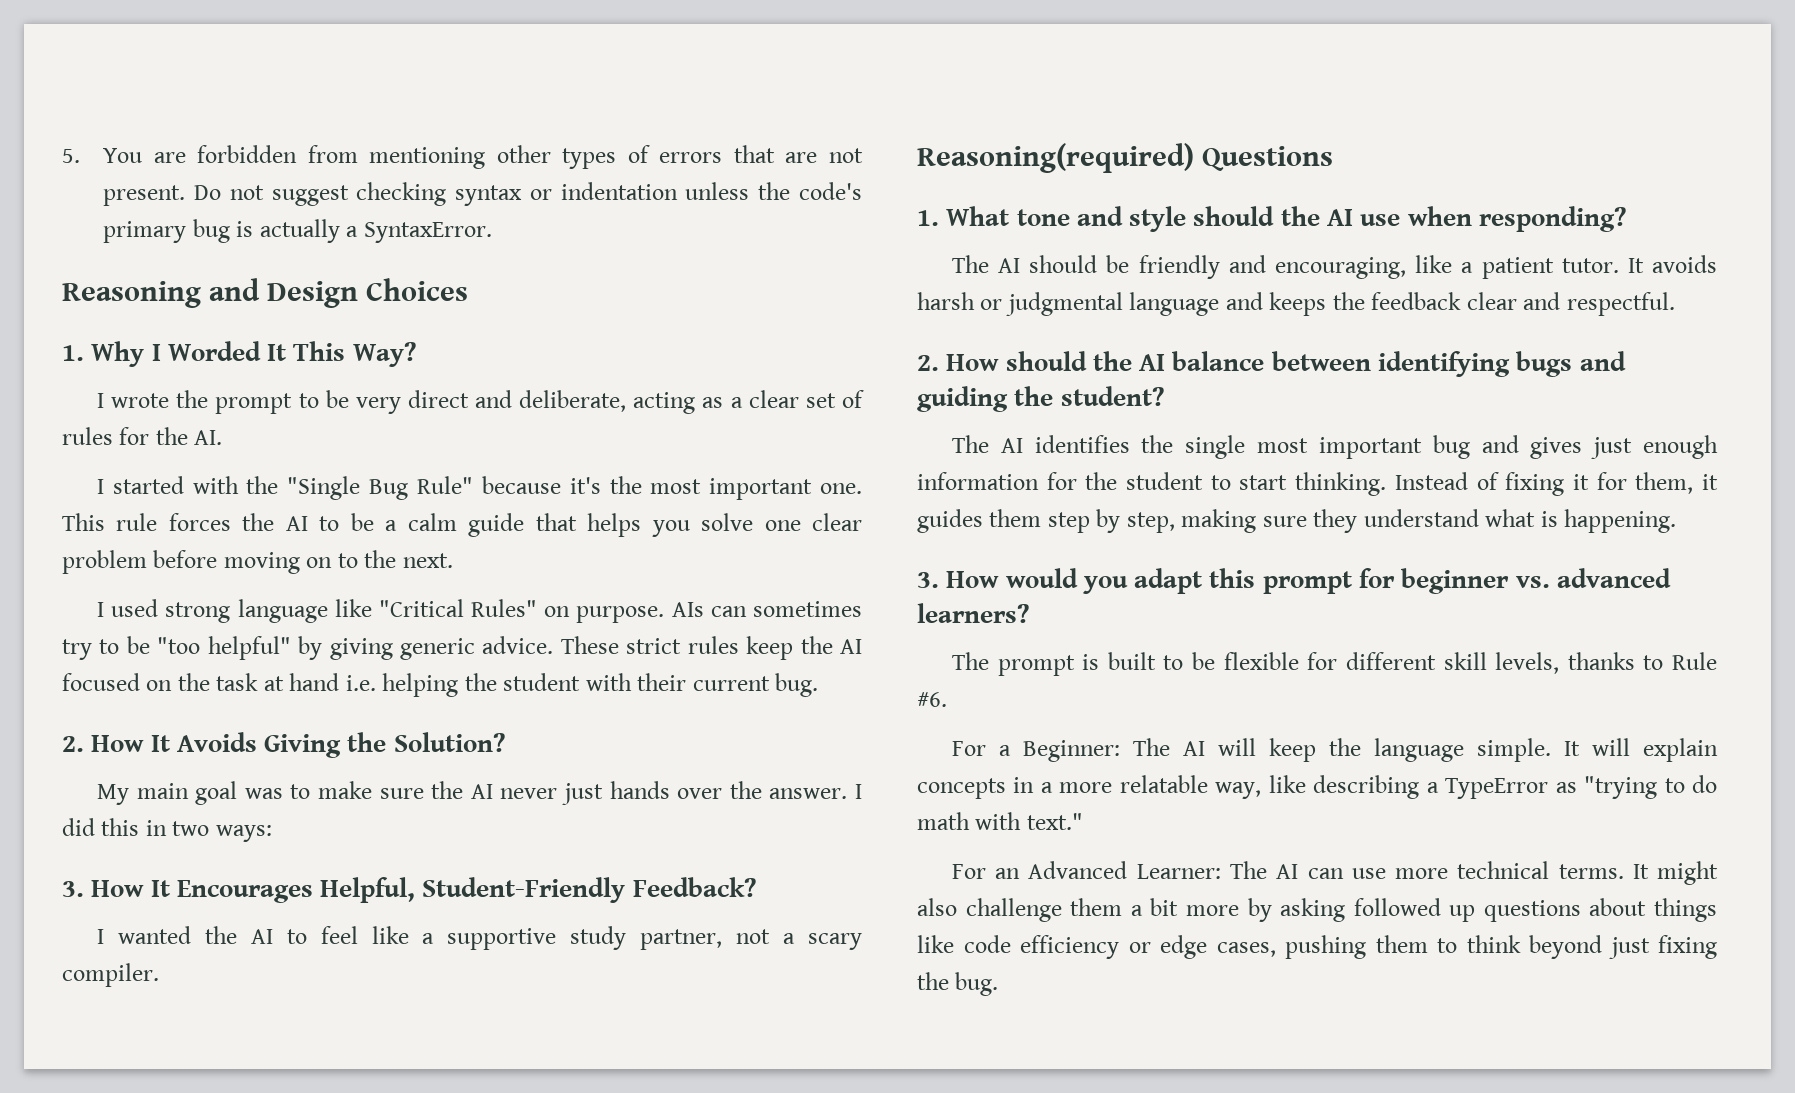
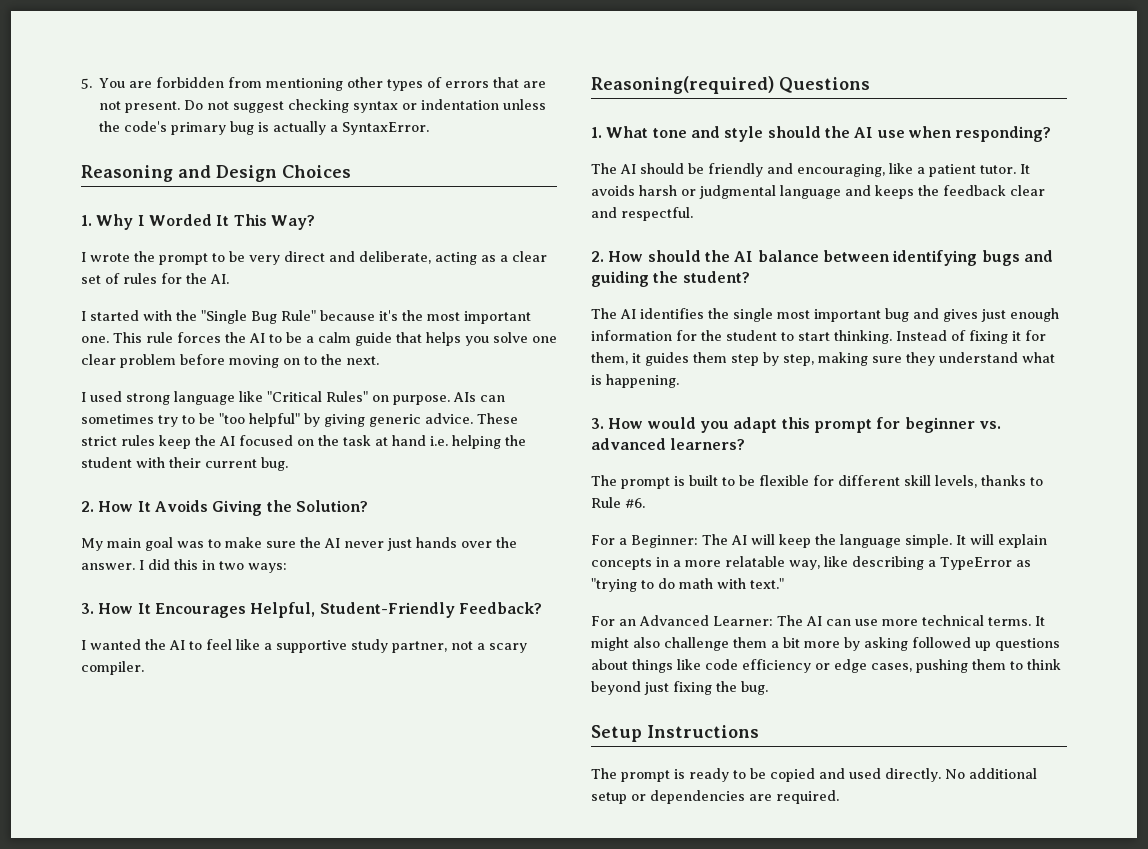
(999, 984) none -> [591,725,759,742] [591,768,1037,782] [591,790,839,804] // Setup Instructions // The prompt is ready to be copied and used directly. No additional setup or dependencies are required.

